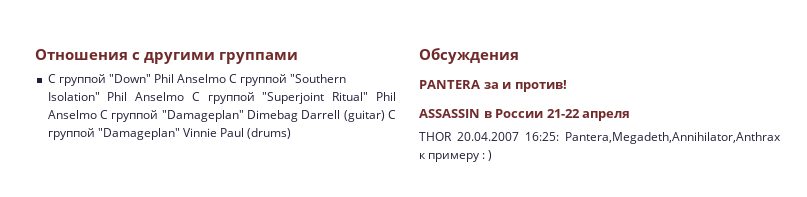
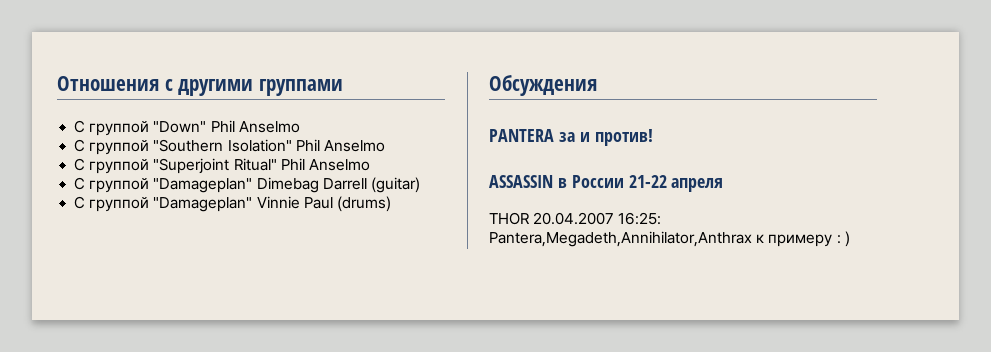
(227, 78) none -> (300, 127) //
(185, 96) none -> (385, 146) //
(97, 114) none -> (370, 165) //
(385, 116) none -> (420, 185) //

